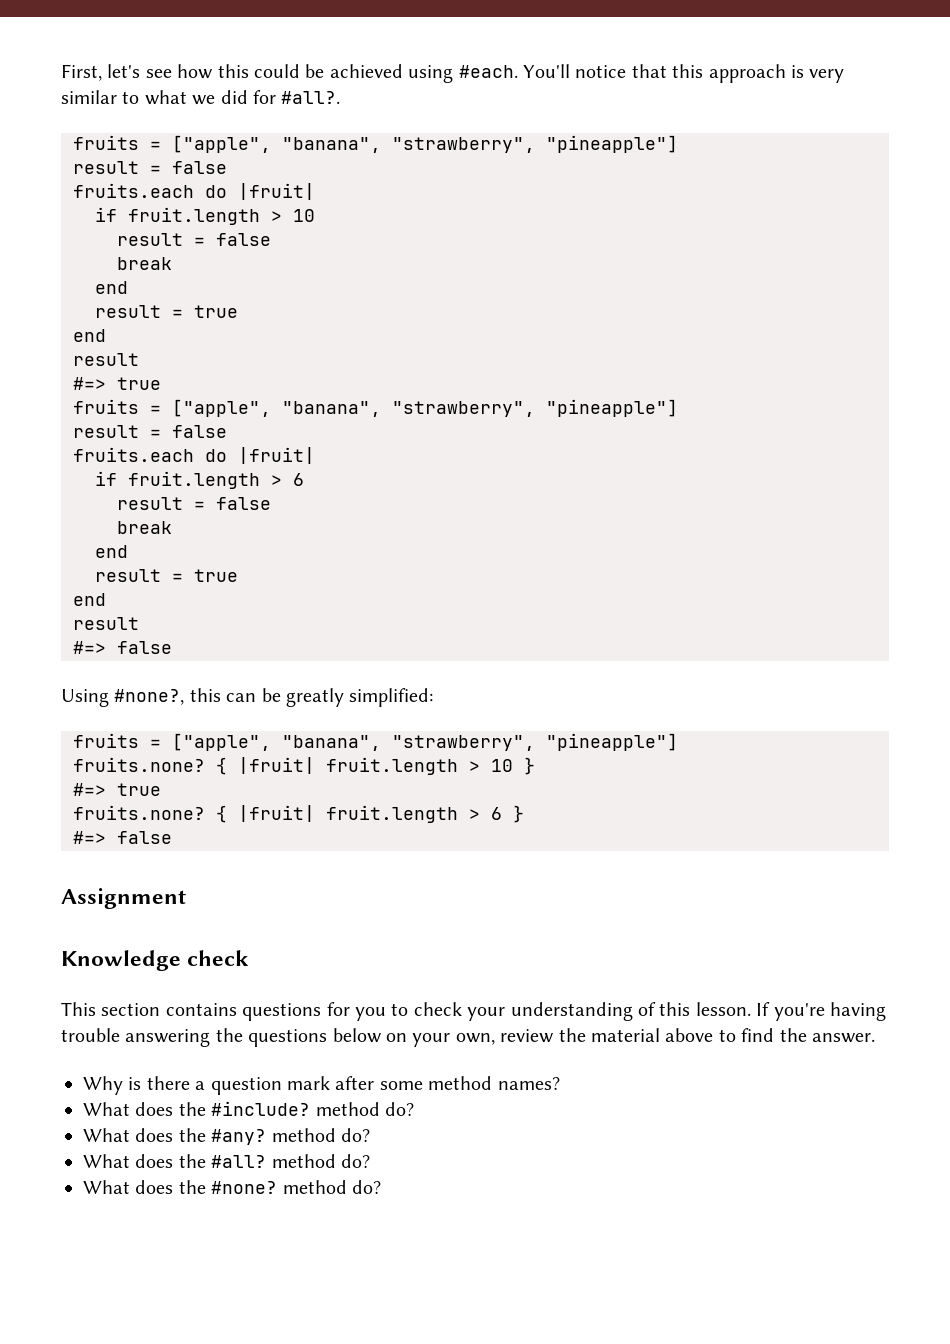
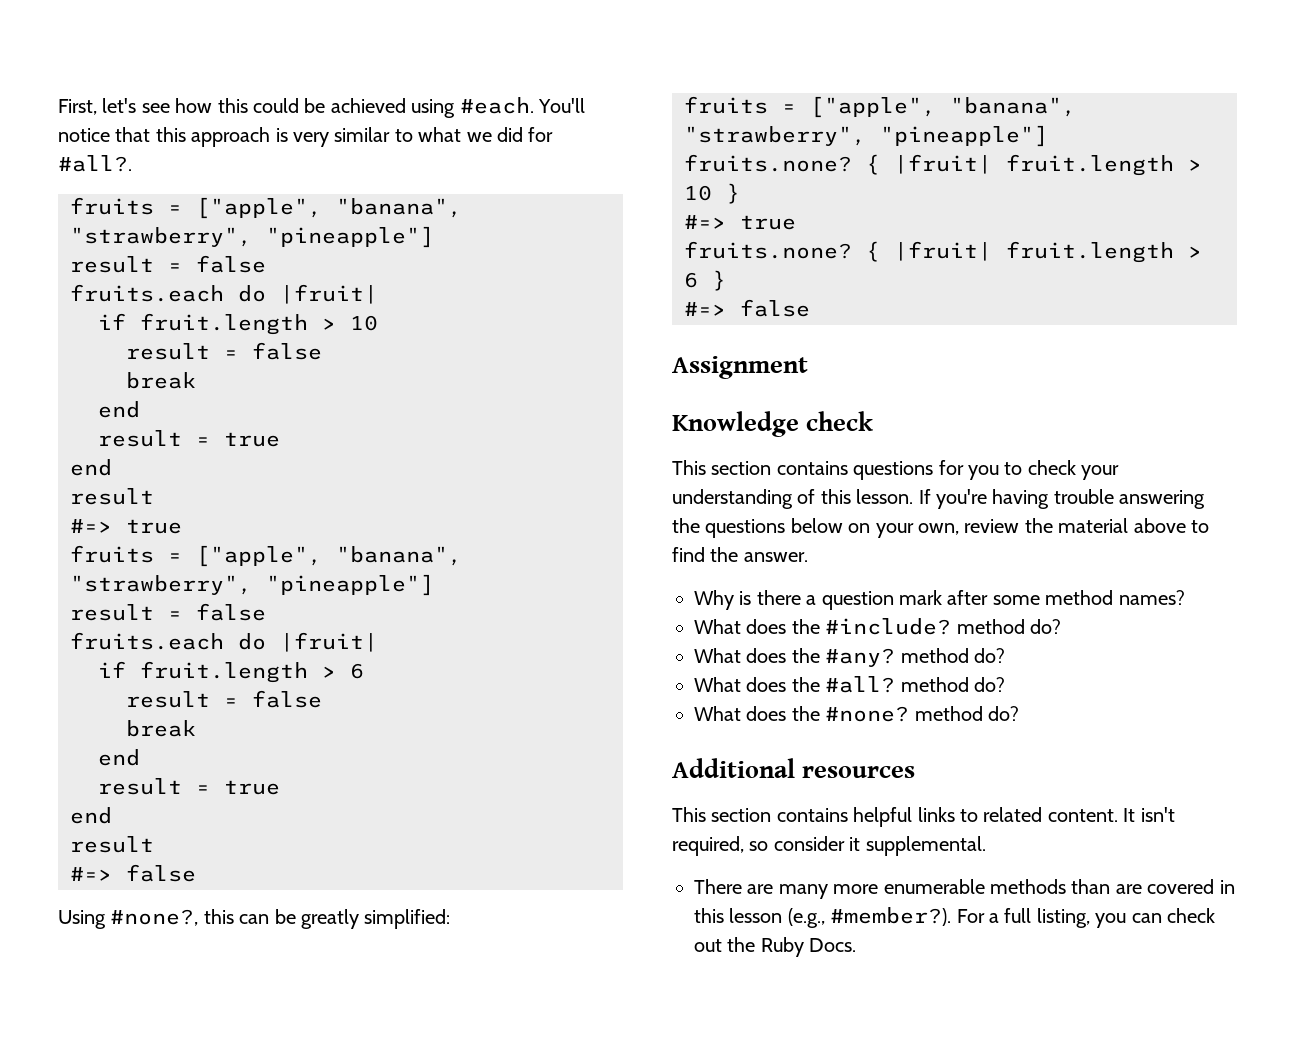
(381, 1187) none -> [672,758,916,778] [672,807,1175,827] [672,836,986,856] [694,879,1235,899] [694,907,1215,928] [694,937,857,957] // Additional resources // This section contains helpful links to related content. It isn't required, so consider it supplemental. // There are many more enumerable methods than are covered in this lesson (e.g., #member?). For a full listing, you can check out the Ruby Docs.

